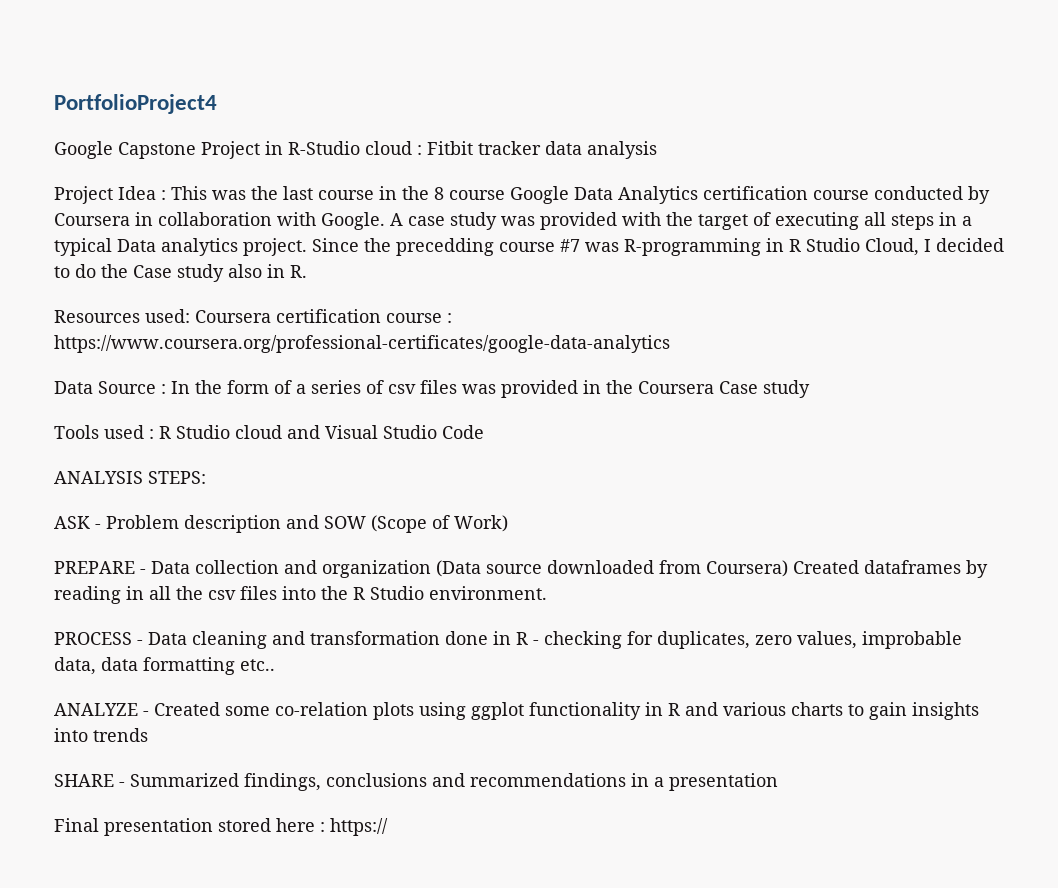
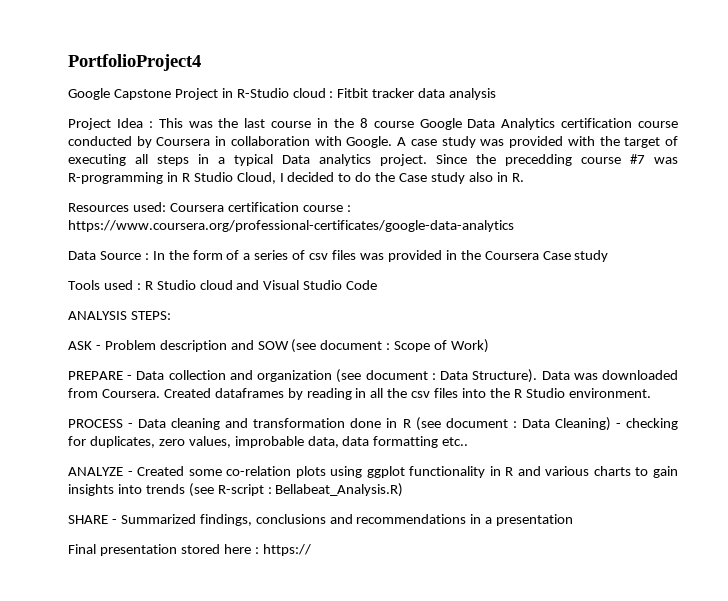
[371,515,427,533] (Scope -> [291,339,431,353] (see document : Scope
[436,560,542,577] (Data source -> [336,369,598,383] (see document : Data Structure). Data was
[706,560,788,577] Coursera) -> [101,389,160,398] Coursera.
(528, 638) none -> [415,417,611,431] (see document : Data Cleaning)
(148, 735) none -> [188,483,404,497] (see R-script : Bellabeat_Analysis.R)

